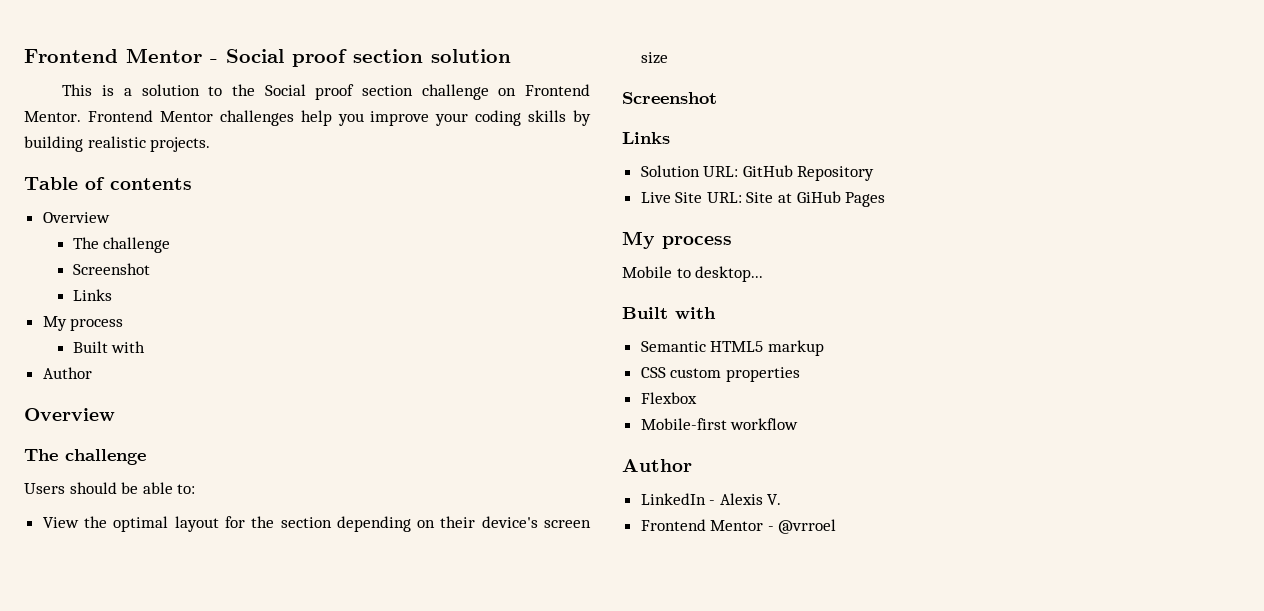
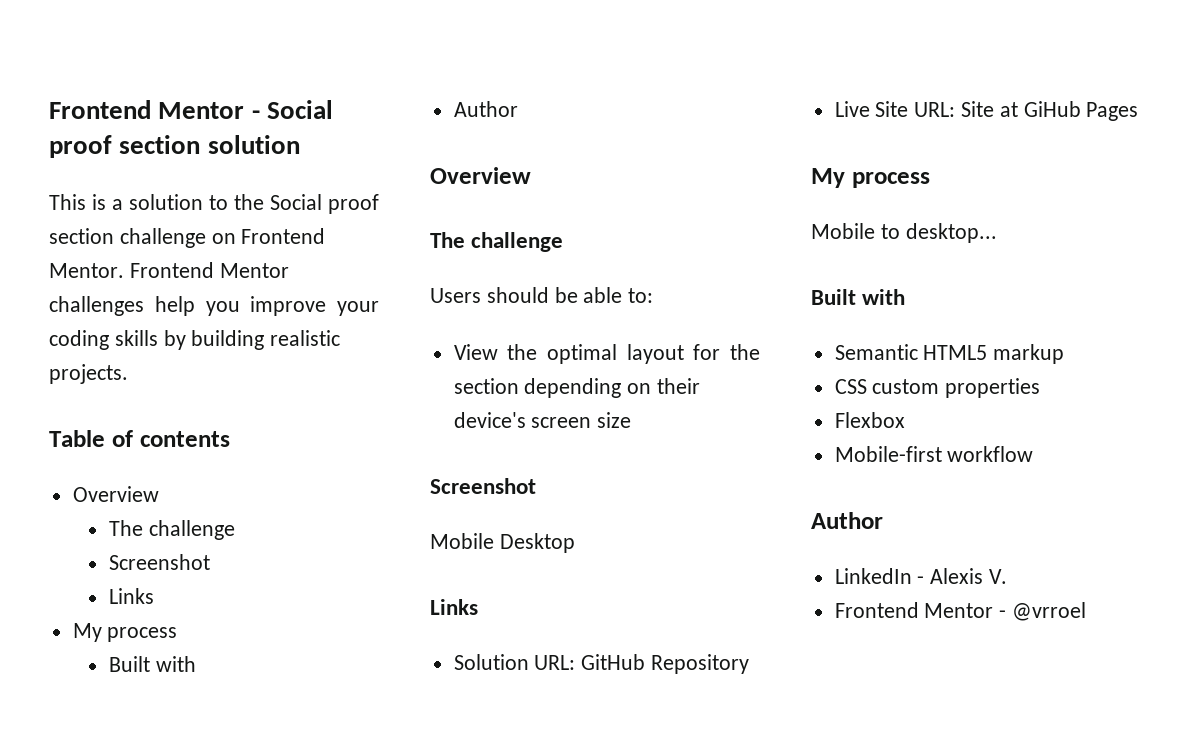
(717, 98) none -> [430,533,575,553] // Mobile Desktop

